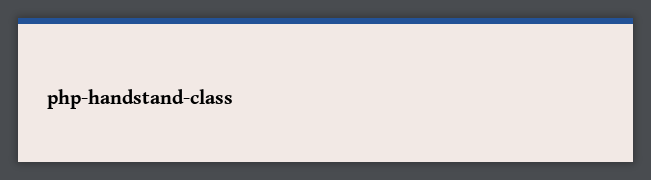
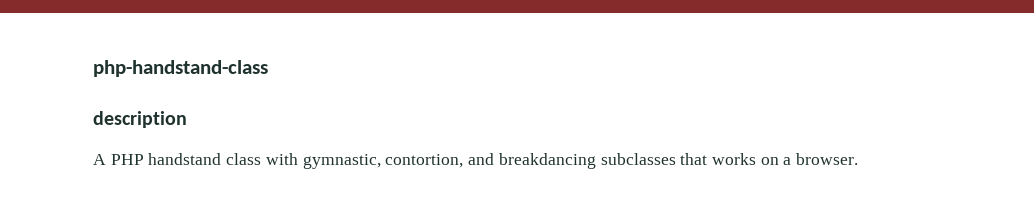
(233, 99) none -> [93,111,187,128] [93,153,859,169] // description // A PHP handstand class with gymnastic, contortion, and breakdancing subclasses that works on a browser.

